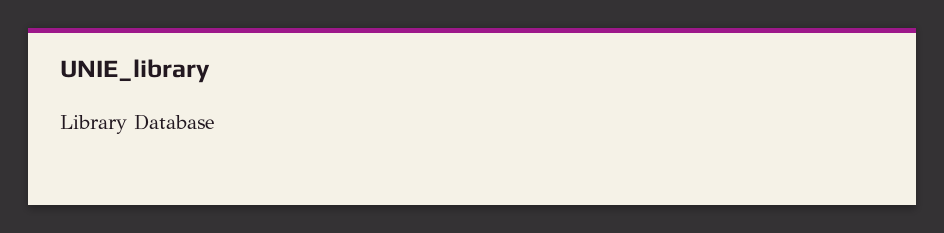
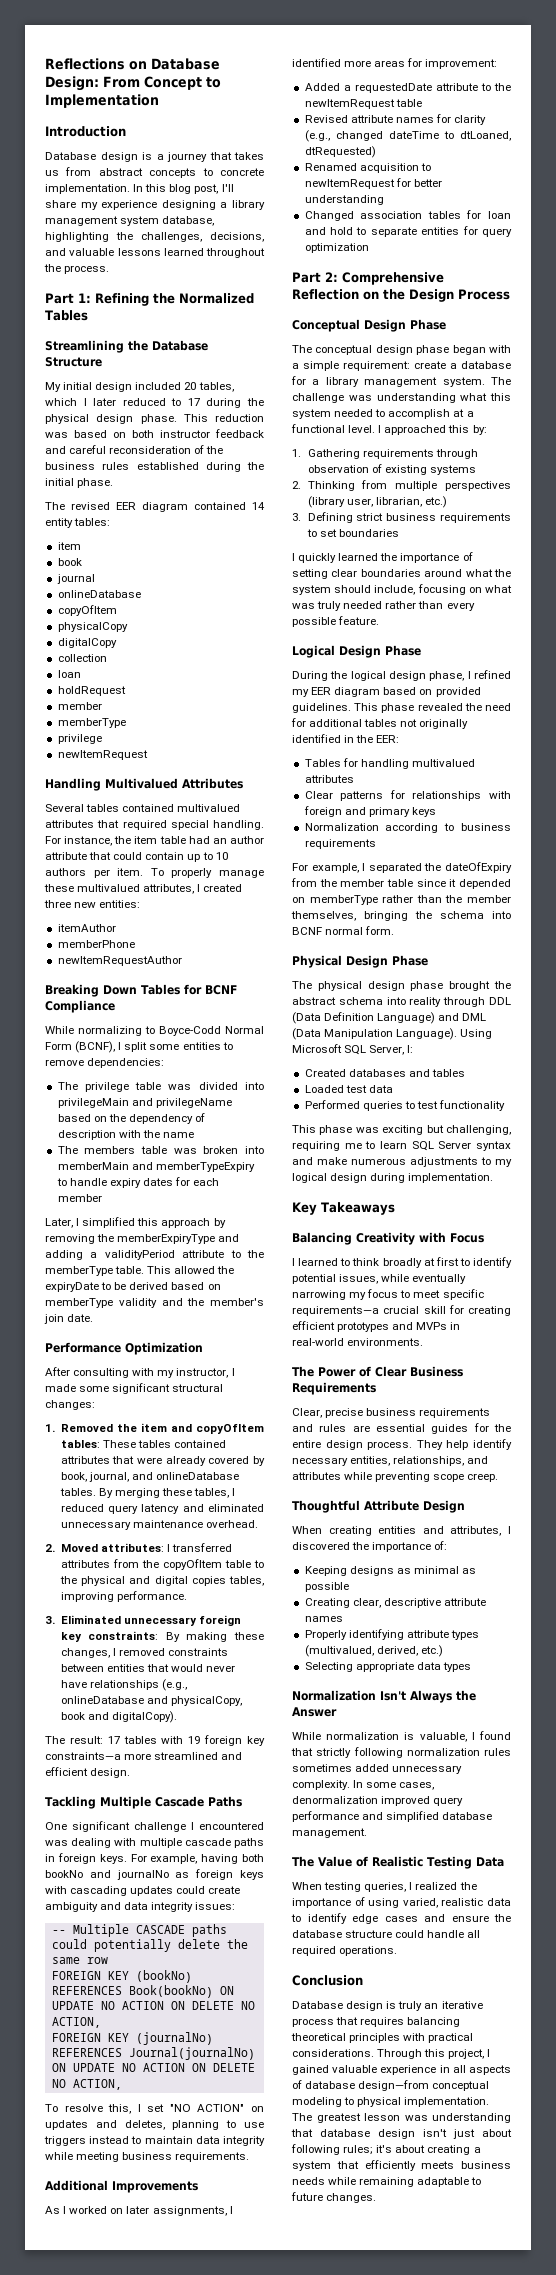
[60,59,210,83] [60,114,215,134] UNIE_library // Library Database -> [45,58,220,70] [45,76,221,91] [45,94,159,108] [45,126,126,137] [45,152,264,162] [45,167,264,178] [45,184,234,194] [45,200,265,210] [45,216,215,226] [45,232,264,242] [45,248,265,258] [44,264,110,274] [45,293,254,306] [45,310,88,321] [45,340,208,353] [45,357,102,367] [45,382,234,392] [45,398,264,408] [45,414,264,424] [45,429,264,438] [45,445,224,454] [45,462,264,472] [45,478,114,488] [45,502,265,512] [45,518,111,528] [57,542,81,550] [57,558,82,566] [56,574,95,584] [57,590,141,598] [57,605,117,616] [57,622,128,632] [57,638,117,648] [57,654,107,662] [57,670,81,678] [57,686,126,696] [57,702,102,710] [57,718,126,728] [57,734,102,744] [57,750,148,760] [45,778,243,791] [45,804,241,812] [45,820,264,830] [45,836,264,846] [45,852,228,862] [45,868,264,878] [44,884,243,894] [44,900,141,908] [57,924,116,932] [57,940,135,948] [57,956,182,966] [45,984,237,997] [45,1000,115,1013] [45,1026,264,1036] [45,1041,233,1053] [45,1058,165,1068] [57,1082,264,1092] [57,1098,232,1108] [57,1113,206,1124] [57,1130,194,1140] [57,1146,264,1154] [57,1162,255,1172] [56,1177,220,1188] [57,1194,102,1202] [45,1217,226,1228] [45,1234,240,1244] [45,1250,264,1260] [45,1266,235,1276] [45,1282,221,1292] [45,1298,264,1308] [44,1314,94,1324] [45,1342,203,1355] [45,1367,235,1378] [45,1383,224,1394] [45,1400,95,1410] [45,1423,264,1434] [60,1440,227,1448] [60,1456,265,1466] [60,1472,240,1482] [59,1488,236,1498] [60,1504,264,1514] [60,1520,258,1530] [45,1543,233,1552] [60,1559,264,1570] [59,1576,264,1586] [60,1591,187,1602] [45,1615,241,1626] [60,1631,264,1642] [60,1648,229,1658] [60,1664,236,1672] [60,1679,187,1691] [60,1696,242,1706] [60,1711,177,1723] [45,1735,265,1746] [45,1752,243,1760] [45,1767,131,1778] [45,1796,242,1809] [45,1821,264,1832] [45,1838,264,1848] [45,1853,264,1864] [45,1869,264,1880] [45,1886,241,1896] [45,1902,236,1912] [51,1924,227,1937] [51,1939,248,1952] [51,1957,108,1964] [51,1970,192,1983] [51,1985,234,1998] [51,2001,255,2010] [51,2017,101,2028] [51,2032,213,2045] [51,2047,255,2060] [51,2063,255,2072] [51,2079,122,2090] [45,2104,264,2114] [45,2120,264,2130] [44,2136,265,2146] [45,2152,250,2162] [45,2180,198,2193] [45,2206,233,2216] [292,58,498,69] [304,83,511,93] [304,99,422,109] [304,114,487,125] [304,130,511,142] [304,146,376,158] [304,163,431,173] [304,178,442,189] [304,195,384,205] [304,210,511,221] [304,226,512,237] [304,243,369,253] [292,272,444,285] [292,289,510,302] [292,319,446,332] [292,345,511,355] [292,361,511,371] [291,376,511,387] [292,393,511,403] [292,409,474,419] [291,424,487,435] [292,449,478,459] [307,464,476,475] [292,480,511,491] [307,496,447,508] [292,512,511,523] [306,529,399,537] [292,552,473,563] [292,569,511,579] [292,584,512,595] [292,601,475,611] [292,616,380,627] [292,645,421,658] [292,670,511,681] [292,687,481,697] [292,703,511,713] [291,718,469,729] [292,734,400,743] [304,758,475,769] [304,775,354,783] [304,790,511,801] [303,806,436,817] [304,823,511,833] [304,839,376,849] [292,862,512,873] [291,878,511,889] [292,895,511,905] [291,911,511,921] [292,926,395,935] [292,955,428,968] [292,981,511,991] [292,997,511,1007] [292,1012,487,1024] [292,1028,493,1040] [292,1044,414,1055] [304,1069,465,1077] [304,1085,393,1093] [304,1100,506,1111] [292,1125,511,1135] [292,1141,511,1151] [292,1157,512,1167] [292,1173,494,1183] [292,1202,395,1215] [292,1232,484,1245] [292,1257,512,1268] [292,1274,467,1284] [292,1289,484,1300] [292,1305,511,1316] [292,1321,461,1332] [292,1338,424,1346] [292,1366,463,1377] [292,1382,376,1395] [292,1408,491,1418] [292,1423,511,1434] [292,1439,512,1450] [292,1456,489,1466] [292,1472,499,1482] [292,1500,465,1513] [292,1526,511,1536] [292,1541,448,1552] [304,1566,477,1576] [304,1582,349,1592] [304,1598,486,1608] [304,1616,343,1622] [304,1629,479,1640] [304,1645,443,1657] [304,1662,471,1672] [292,1690,476,1703] [292,1707,337,1717] [292,1731,511,1742] [291,1747,511,1758] [292,1764,463,1774] [292,1780,435,1790] [292,1796,464,1806] [292,1811,493,1822] [292,1828,367,1838] [292,1856,504,1869] [292,1882,477,1892] [292,1897,511,1908] [291,1913,511,1924] [292,1930,481,1938] [292,1946,398,1956] [292,1975,363,1986] [292,2001,483,2011] [292,2017,461,2027] [291,2033,474,2043] [292,2049,491,2059] [292,2065,511,2075] [292,2080,490,2091] [292,2097,490,2107] [292,2113,511,2123] [291,2129,512,2139] [291,2144,481,2155] [292,2160,511,2171] [292,2177,482,2187] [291,2192,377,2203] Reflections on Database Design: From Concept to Implementation // Introduction // Database design is a journey that takes us from abstract concepts to concrete implementation. In this blog post, I'll share my experience designing a library management system database, highlighting the challenges, decisions, and valuable lessons learned throughout the process. // Part 1: Refining the Normalized Tables // Streamlining the Database Structure // My initial design included 20 tables, which I later reduced to 17 during the physical design phase. This reduction was based on both instructor feedback and careful reconsideration of the business rules established during the initial phase. // The revised EER diagram contained 14 entity tables: // item // book // journal // onlineDatabase // copyOfItem // physicalCopy // digitalCopy // collection // loan // holdRequest // member // memberType // privilege // newItemRequest // Handling Multivalued Attributes // Several tables contained multivalued attributes that required special handling. For instance, the item table had an author attribute that could contain up to 10 authors per item. To properly manage these multivalued attributes, I created three new entities: // itemAuthor // memberPhone // newItemRequestAuthor // Breaking Down Tables for BCNF Compliance // While normalizing to Boyce-Codd Normal Form (BCNF), I split some entities to remove dependencies: // The privilege table was divided into privilegeMain and privilegeName based on the dependency of description with the name // The members table was broken into memberMain and memberTypeExpiry to handle expiry dates for each member // Later, I simplified this approach by removing the memberExpiryType and adding a validityPeriod attribute to the memberType table. This allowed the expiryDate to be derived based on memberType validity and the member's join date. // Performance Optimization // After consulting with my instructor, I made some significant structural changes: // 1. Removed the item and copyOfItem tables: These tables contained attributes that were already covered by book, journal, and onlineDatabase tables. By merging these tables, I reduced query latency and eliminated unnecessary maintenance overhead. // 2. Moved attributes: I transferred attributes from the copyOfItem table to the physical and digital copies tables, improving performance. // 3. Eliminated unnecessary foreign key constraints: By making these changes, I removed constraints between entities that would never have relationships (e.g., onlineDatabase and physicalCopy, book and digitalCopy). // The result: 17 tables with 19 foreign key constraints—a more streamlined and efficient design. // Tackling Multiple Cascade Paths // One significant challenge I encountered was dealing with multiple cascade paths in foreign keys. For example, having both bookNo and journalNo as foreign keys with cascading updates could create ambiguity and data integrity issues: // -- Multiple CASCADE paths could potentially delete the same row // FOREIGN KEY (bookNo) REFERENCES Book(bookNo) ON UPDATE NO ACTION ON DELETE NO ACTION, // FOREIGN KEY (journalNo) REFERENCES Journal(journalNo) ON UPDATE NO ACTION ON DELETE NO ACTION, // To resolve this, I set "NO ACTION" on updates and deletes, planning to use triggers instead to maintain data integrity while meeting business requirements. // Additional Improvements // As I worked on later assignments, I identified more areas for improvement: // Added a requestedDate attribute to the newItemRequest table // Revised attribute names for clarity (e.g., changed dateTime to dtLoaned, dtRequested) // Renamed acquisition to newItemRequest for better understanding // Changed association tables for loan and hold to separate entities for query optimization // Part 2: Comprehensive Reflection on the Design Process // Conceptual Design Phase // The conceptual design phase began with a simple requirement: create a database for a library management system. The challenge was understanding what this system needed to accomplish at a functional level. I approached this by: // 1. Gathering requirements through observation of existing systems // 2. Thinking from multiple perspectives (library user, librarian, etc.) // 3. Defining strict business requirements to set boundaries // I quickly learned the importance of setting clear boundaries around what the system should include, focusing on what was truly needed rather than every possible feature. // Logical Design Phase // During the logical design phase, I refined my EER diagram based on provided guidelines. This phase revealed the need for additional tables not originally identified in the EER: // Tables for handling multivalued attributes // Clear patterns for relationships with foreign and primary keys // Normalization according to business requirements // For example, I separated the dateOfExpiry from the member table since it depended on memberType rather than the member themselves, bringing the schema into BCNF normal form. // Physical Design Phase // The physical design phase brought the abstract schema into reality through DDL (Data Definition Language) and DML (Data Manipulation Language). Using Microsoft SQL Server, I: // Created databases and tables // Loaded test data // Performed queries to test functionality // This phase was exciting but challenging, requiring me to learn SQL Server syntax and make numerous adjustments to my logical design during implementation. // Key Takeaways // Balancing Creativity with Focus // I learned to think broadly at first to identify potential issues, while eventually narrowing my focus to meet specific requirements—a crucial skill for creating efficient prototypes and MVPs in real-world environments. // The Power of Clear Business Requirements // Clear, precise business requirements and rules are essential guides for the entire design process. They help identify necessary entities, relationships, and attributes while preventing scope creep. // Thoughtful Attribute Design // When creating entities and attributes, I discovered the importance of: // Keeping designs as minimal as possible // Creating clear, descriptive attribute names // Properly identifying attribute types (multivalued, derived, etc.) // Selecting appropriate data types // Normalization Isn't Always the Answer // While normalization is valuable, I found that strictly following normalization rules sometimes added unnecessary complexity. In some cases, denormalization improved query performance and simplified database management. // The Value of Realistic Testing Data // When testing queries, I realized the importance of using varied, realistic data to identify edge cases and ensure the database structure could handle all required operations. // Conclusion // Database design is truly an iterative process that requires balancing theoretical principles with practical considerations. Through this project, I gained valuable experience in all aspects of database design—from conceptual modeling to physical implementation. The greatest lesson was understanding that database design isn't just about following rules; it's about creating a system that efficiently meets business needs while remaining adaptable to future changes.

